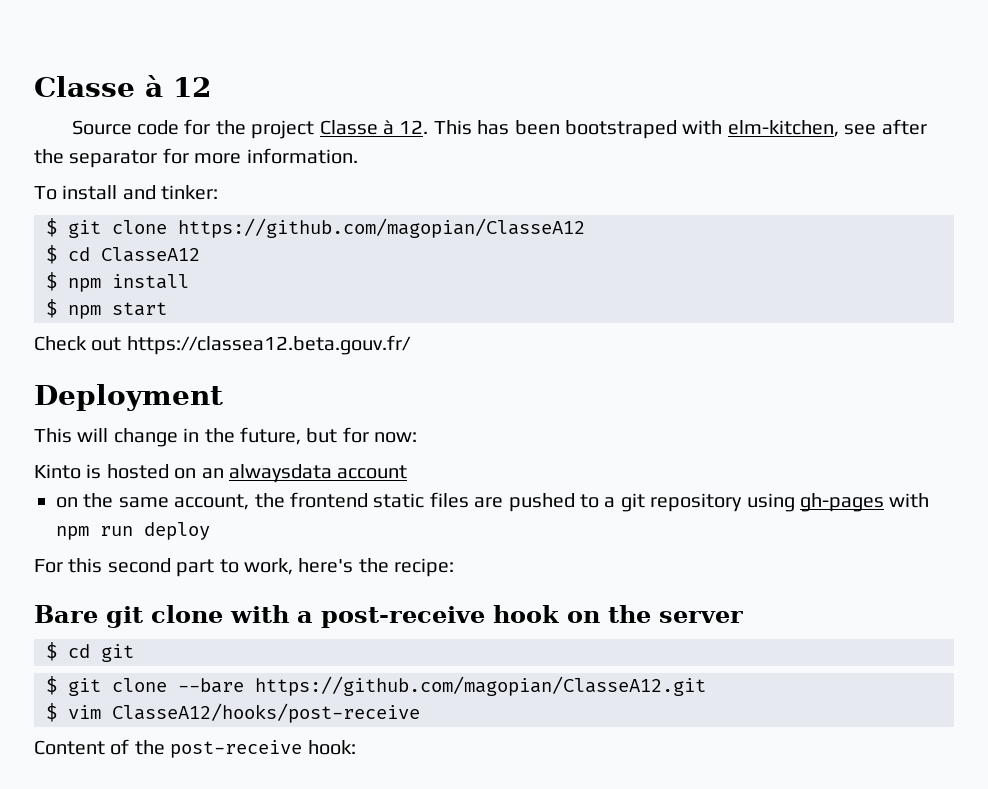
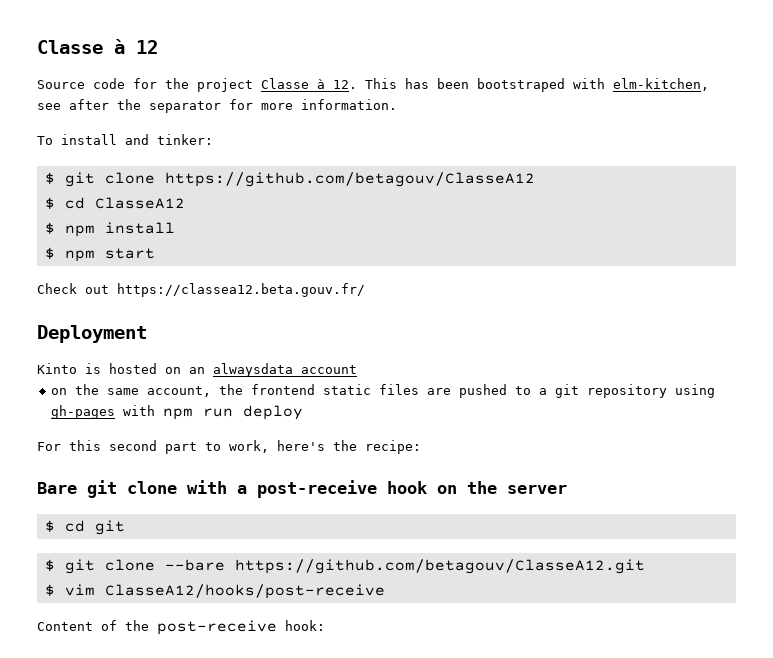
[178,218,585,238] https://github.com/magopian/ClasseA12 -> [164,172,535,187] https://github.com/betagouv/ClasseA12
[34,427,418,447] // This will change in the future, but for now: -> (147, 334) none
[255,676,706,696] https://github.com/magopian/ClasseA12.git -> [234,559,645,574] https://github.com/betagouv/ClasseA12.git

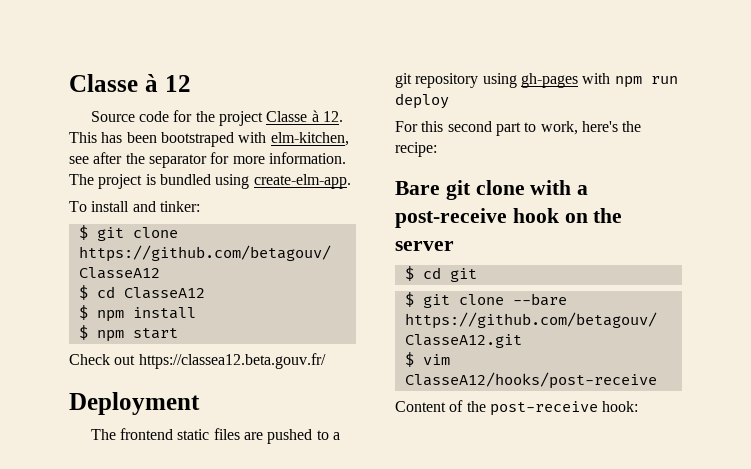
(397, 104) none -> [69,174,351,189] The project is bundled using create-elm-app.
[37,363,357,377] [51,384,244,397] Kinto is hosted on an alwaysdata account // on the same account, the -> [90,429,116,440] The

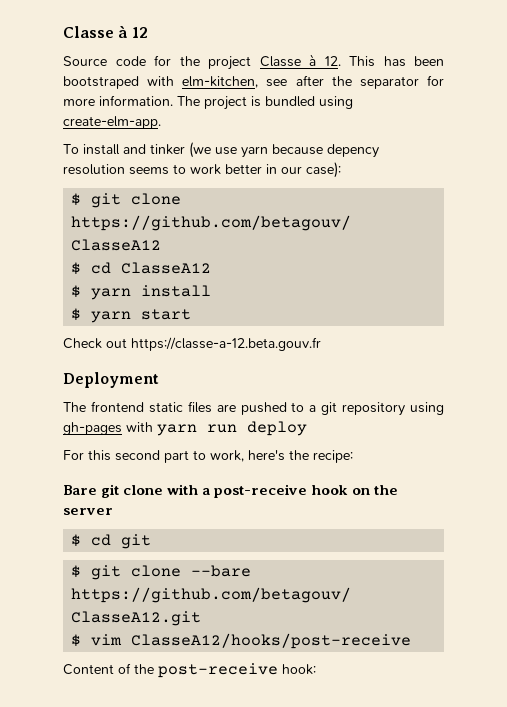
[159,201,200,212] tinker: -> [150,142,379,158] [63,162,341,178] tinker (we use yarn because depency resolution seems to work better in our case):
[96,310,124,322] npm -> [91,288,132,300] yarn
[96,330,124,342] npm -> [91,311,132,323] yarn
[138,353,326,369] https://classea12.beta.gouv.fr/ -> [131,337,321,351] https://classe-a-12.beta.gouv.fr
[614,76,642,88] npm -> [157,424,197,436] yarn

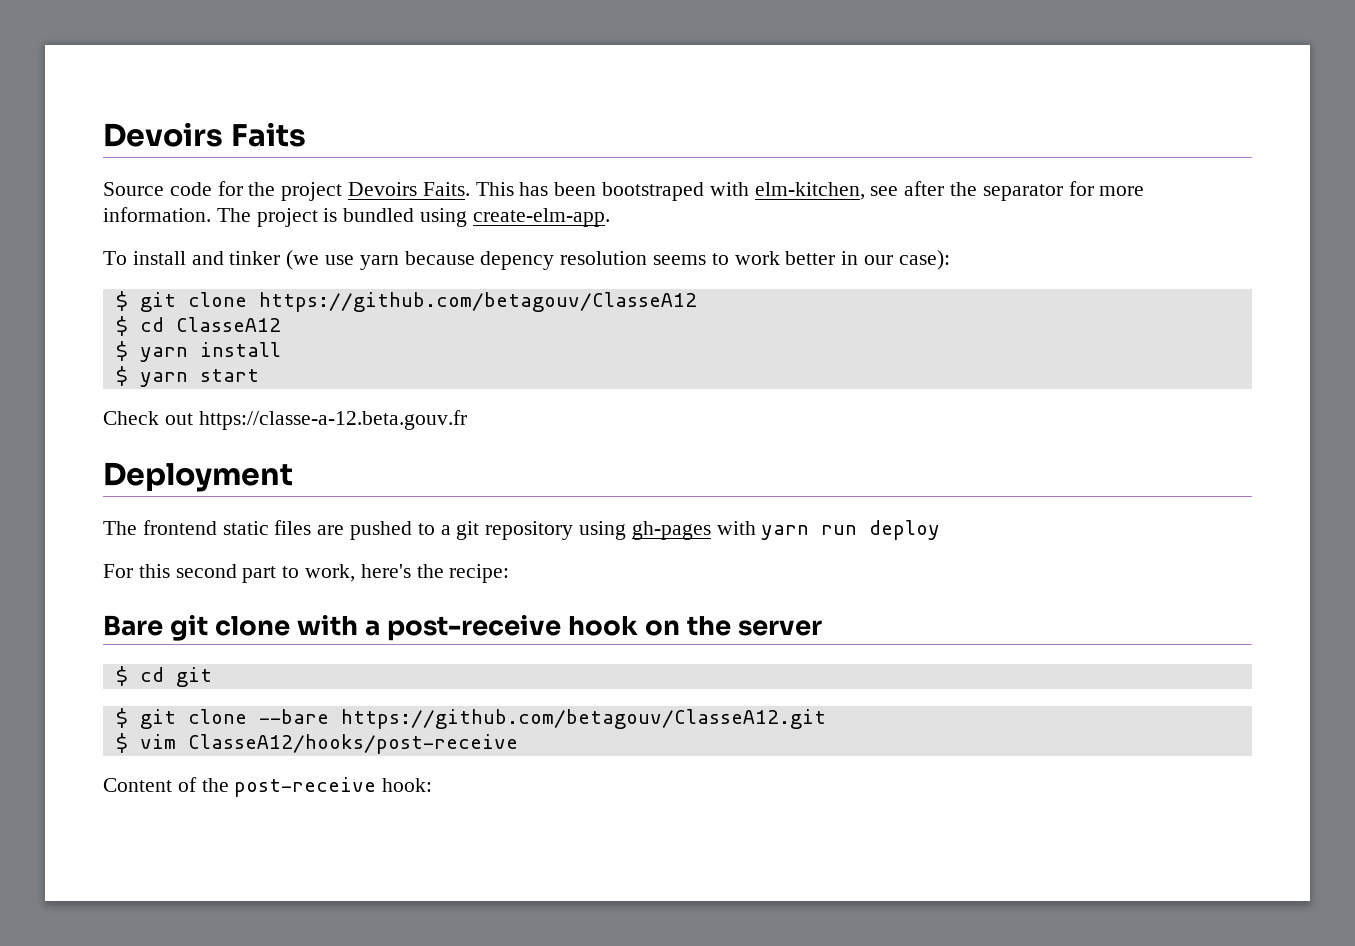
[63,26,148,38] Classe à 12 -> [103,122,307,147] Devoirs Faits
[259,54,341,67] Classe à 12. -> [348,182,470,196] Devoirs Faits.

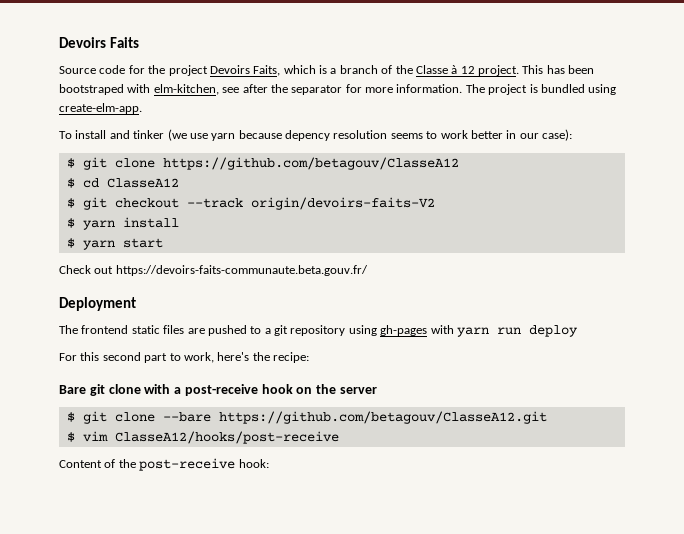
[422,182,470,196] Faits. -> [253,65,519,76] Faits, which is a branch of the Classe à 12 project.
(281, 324) none -> [66,197,435,210] // $ git checkout --track origin/devoirs-faits-V2
[198,410,467,430] https://classe-a-12.beta.gouv.fr -> [115,265,368,276] https://devoirs-faits-communaute.beta.gouv.fr/
[115,666,212,687] // $ cd git -> (378, 390) none

